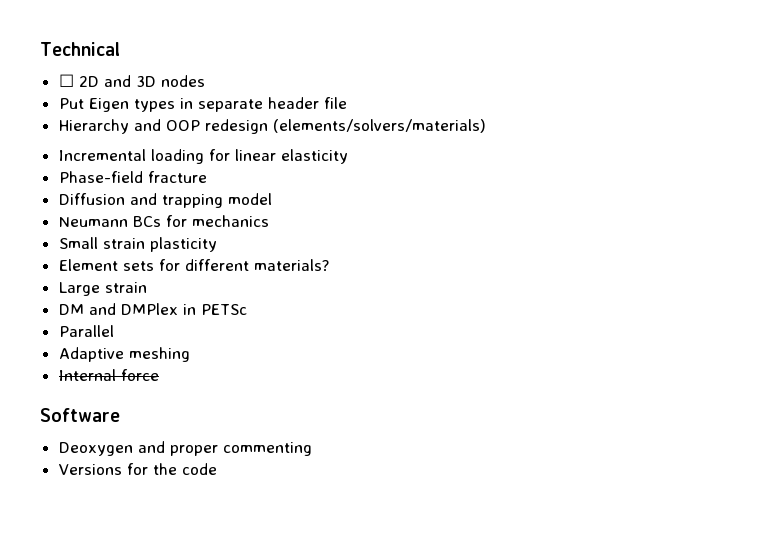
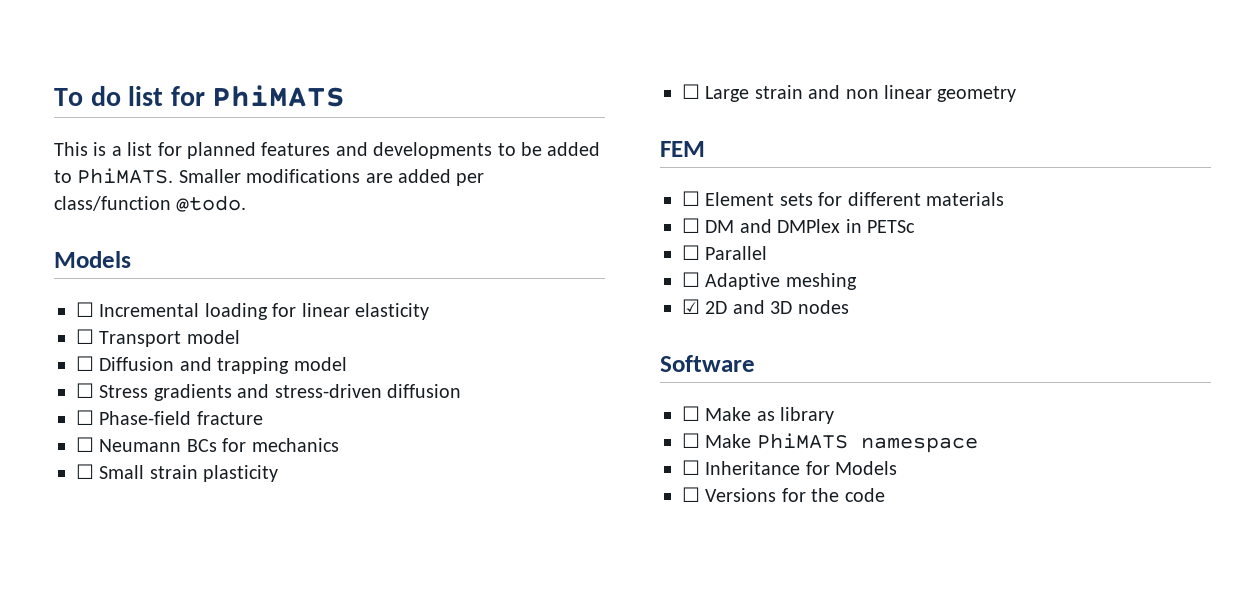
[40,42,120,56] [58,74,205,87] [58,97,347,112] [58,119,486,134] Technical // ☐ 2D and 3D nodes // Put Eigen types in separate header file // Hierarchy and OOP redesign (elements/solvers/materials) // -> [54,85,346,107] [54,142,601,159] [54,168,485,186] [54,195,247,212] [54,251,131,268] [76,302,94,317] To do list for PhiMATS // This is a list for planned features and developments to be added to PhiMATS. Smaller modifications are added per class/function @todo. // Models // ☐
[58,171,207,183] Phase-field fracture // -> [76,329,240,347] [76,356,94,371] ☐ Transport model // ☐
(272, 199) none -> [76,383,461,401] [76,410,263,425] [76,437,94,452] ☐ Stress gradients and stress-driven diffusion // ☐ Phase-field fracture // ☐
(269, 221) none -> [76,464,94,479] ☐
(217, 244) none -> [682,84,1017,102] [660,141,705,157] [682,191,700,206] ☐ Large strain and non linear geometry // FEM // ☐
[253,259,329,271] [58,282,147,296] materials? // Large strain // -> [926,192,1004,206] [682,218,700,233] materials // ☐
(247, 309) none -> [682,245,700,260] ☐
(114, 331) none -> [682,272,700,287] ☐
[58,369,159,381] [40,408,120,422] [58,441,312,456] Internal force // Software // Deoxygen and proper commenting // -> [682,299,849,314] [660,355,755,372] [682,406,835,424] [682,433,978,453] [682,460,898,475] [682,487,700,502] ☑ 2D and 3D nodes // Software // ☐ Make as library // ☐ Make PhiMATS namespace // ☐ Inheritance for Models // ☐

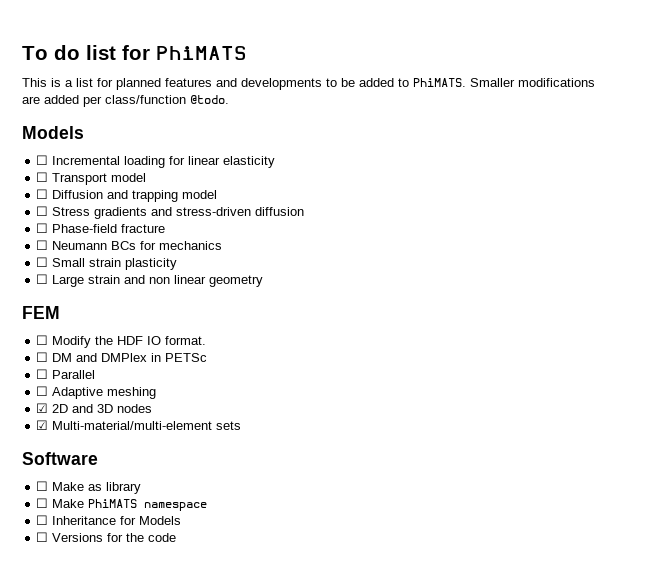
[705,192,1004,206] Element sets for different materials -> [52,336,207,348] Modify the HDF IO format.
(849, 307) none -> [36,420,242,430] // ☑ Multi-material/multi-element sets

